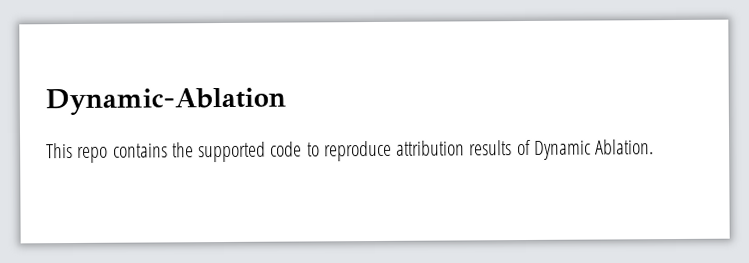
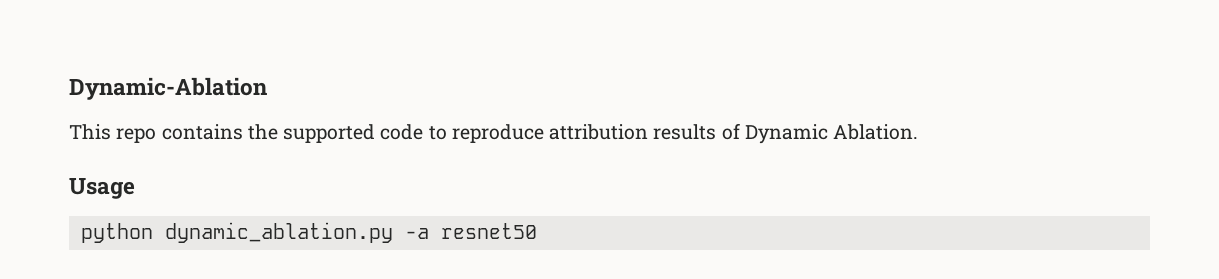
(655, 147) none -> [69,178,135,199] [80,222,537,243] // Usage // python dynamic_ablation.py -a resnet50

